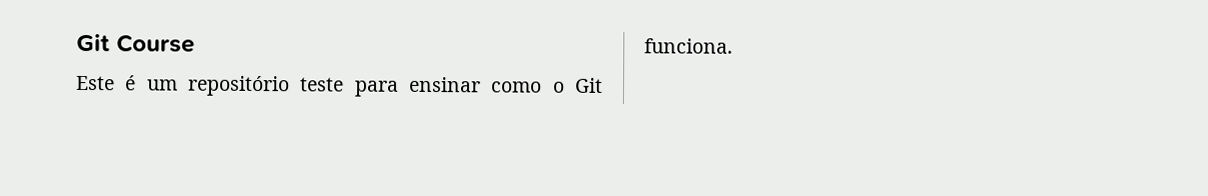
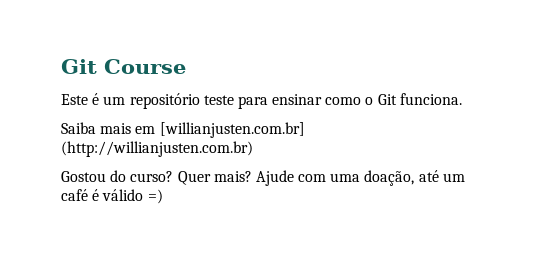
(733, 46) none -> [61,122,305,138] [61,141,253,157] [61,170,465,186] [61,189,163,204] // Saiba mais em [willianjusten.com.br] (http://willianjusten.com.br) // Gostou do curso? Quer mais? Ajude com uma doação, até um café é válido =)

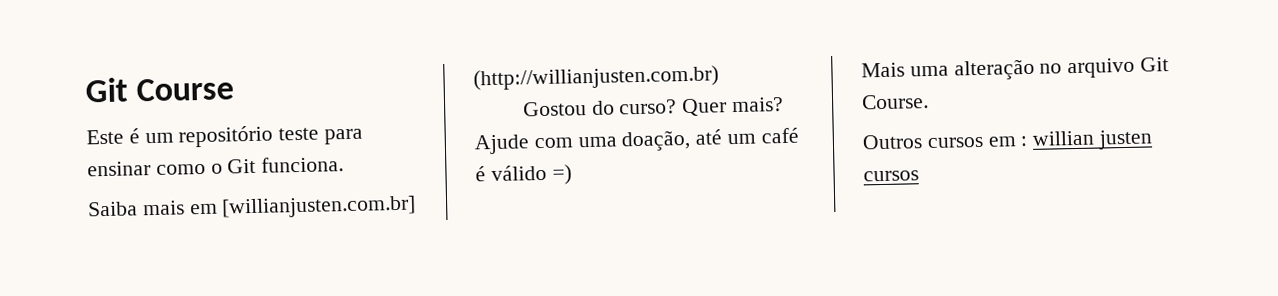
(163, 196) none -> [861,57,1170,81] [861,94,929,110] [862,129,1154,150] [863,170,919,182] // Mais uma alteração no arquivo Git Course. // Outros cursos em : willian justen cursos

